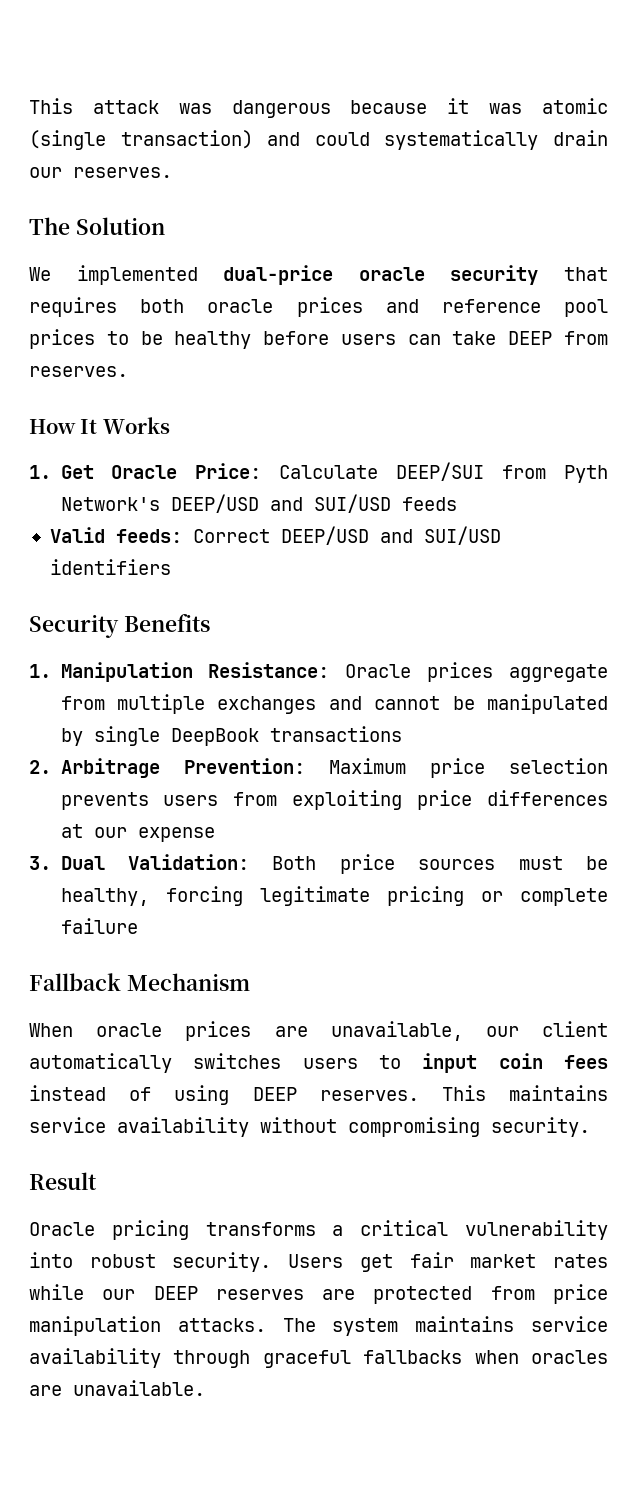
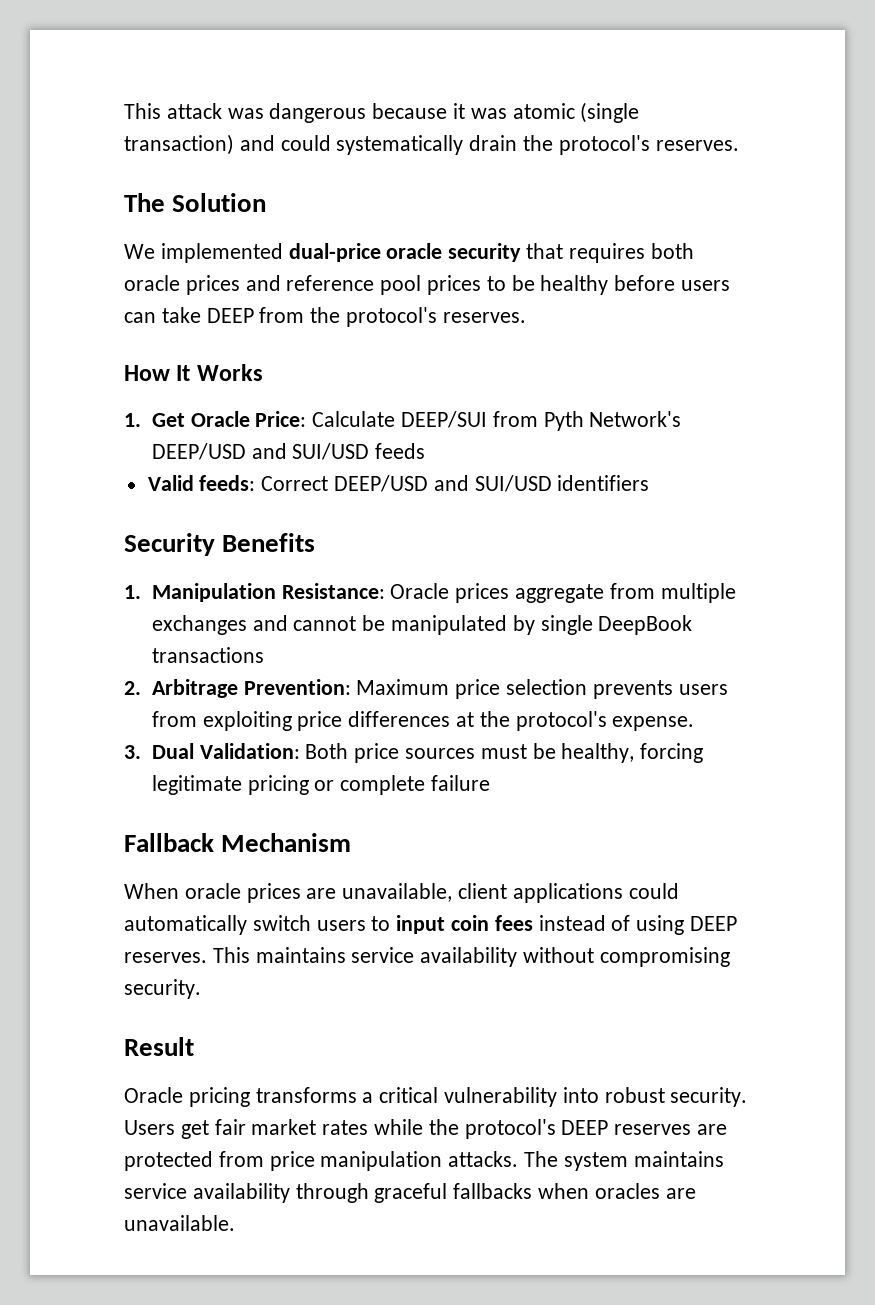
[29,167,62,178] our -> [523,135,650,155] the protocol's
(608, 338) none -> [310,307,438,327] the protocol's
[93,827,215,842] our expense -> [479,711,695,731] the protocol's expense.
[485,1021,608,1037] [29,1053,282,1073] our client automatically switches -> [458,883,679,903] [124,915,311,935] client applications could automatically switch
[102,1289,136,1300] our -> [428,1119,556,1139] the protocol's

